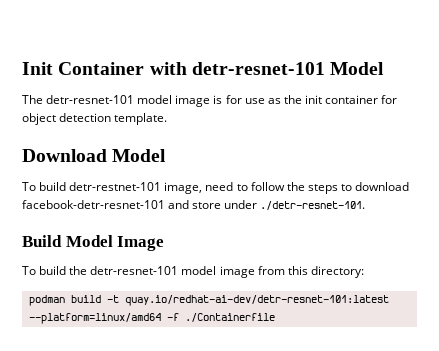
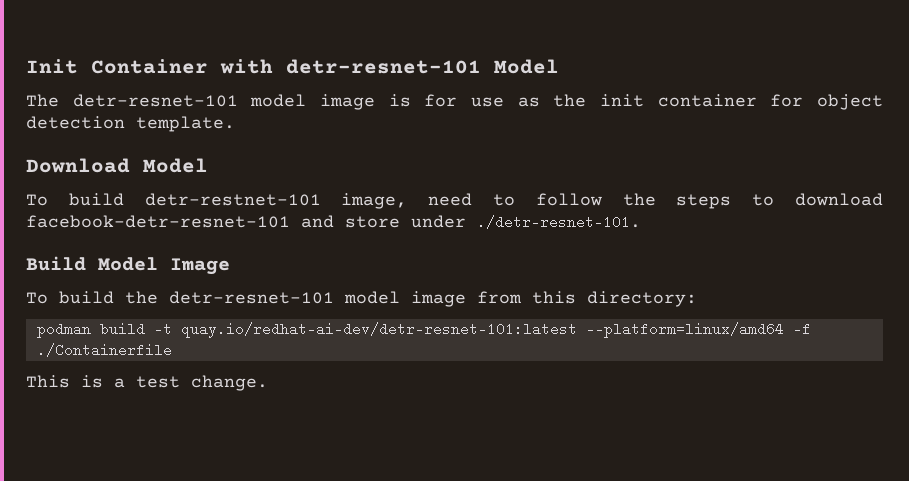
(275, 317) none -> [26,375,268,391] // This is a test change.

